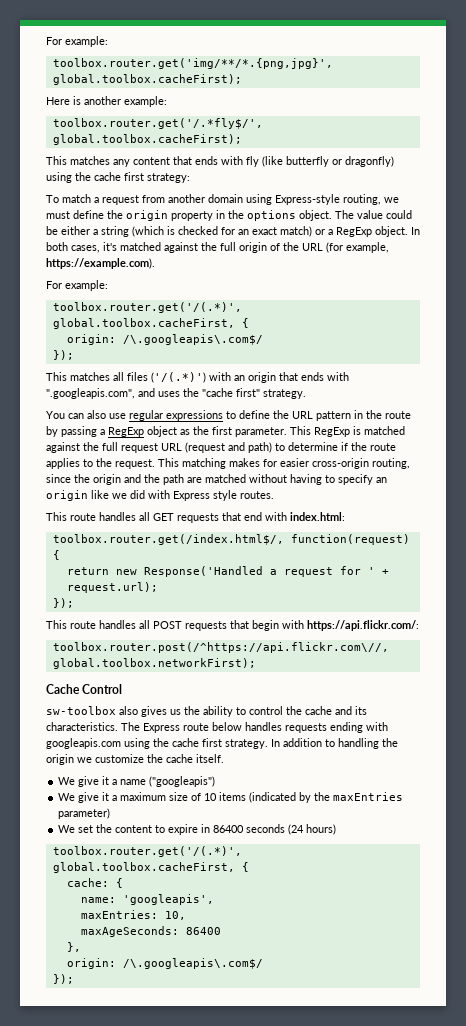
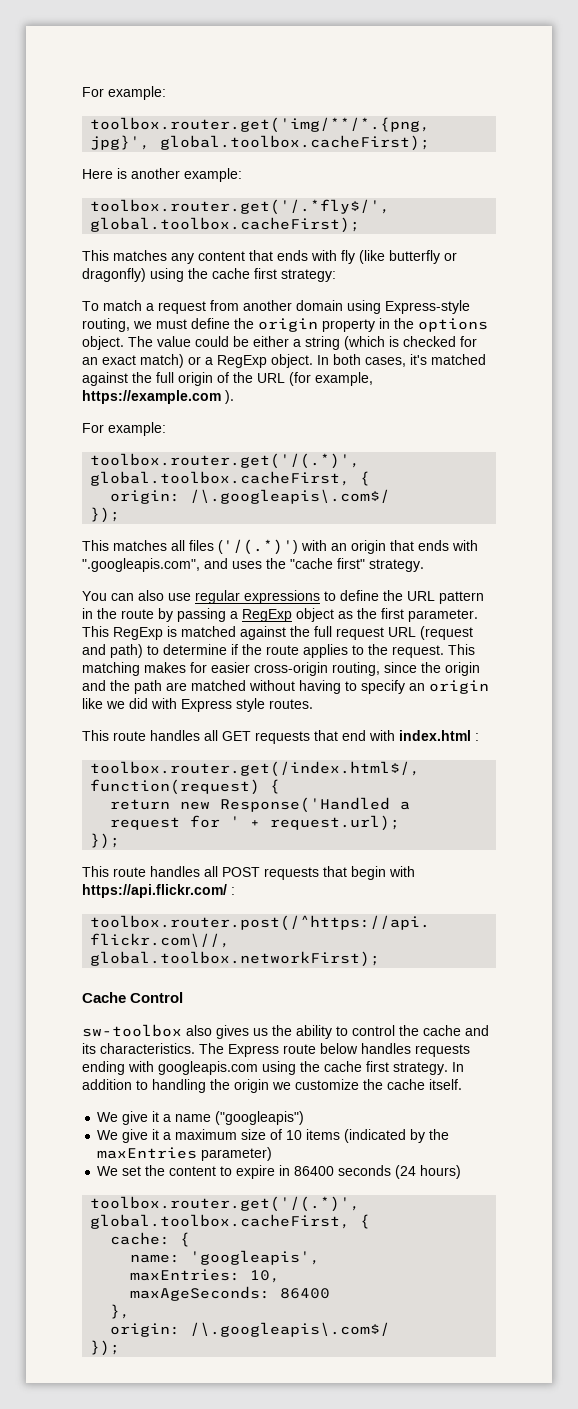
[46,258,155,269] https://example.com). -> [82,390,234,404] https://example.com ).
[290,512,345,521] index.html: -> [399,730,479,741] index.html :
[307,620,419,631] https://api.flickr.com/: -> [82,884,235,898] https://api.flickr.com/ :

